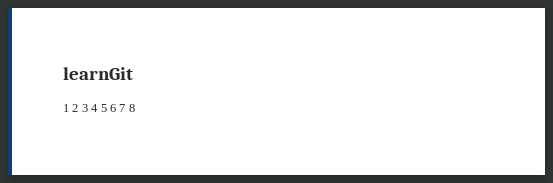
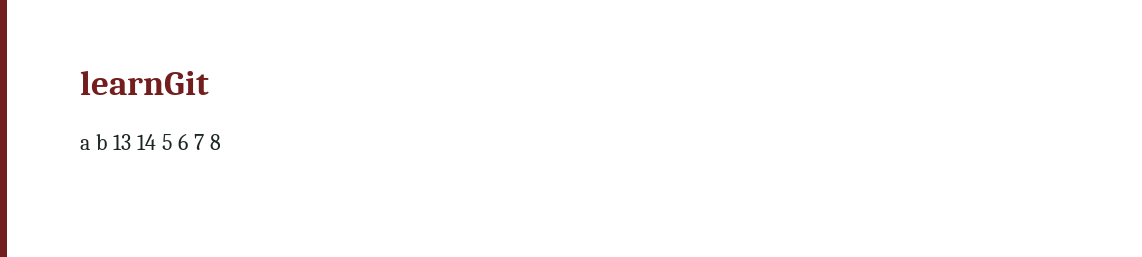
[63,104,99,112] 1 2 3 4 -> [80,134,156,150] a b 13 14

